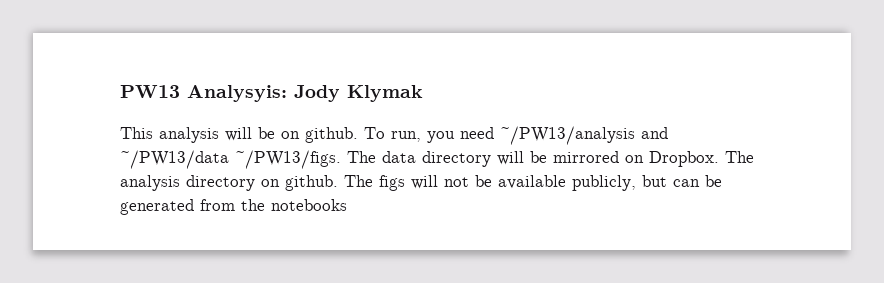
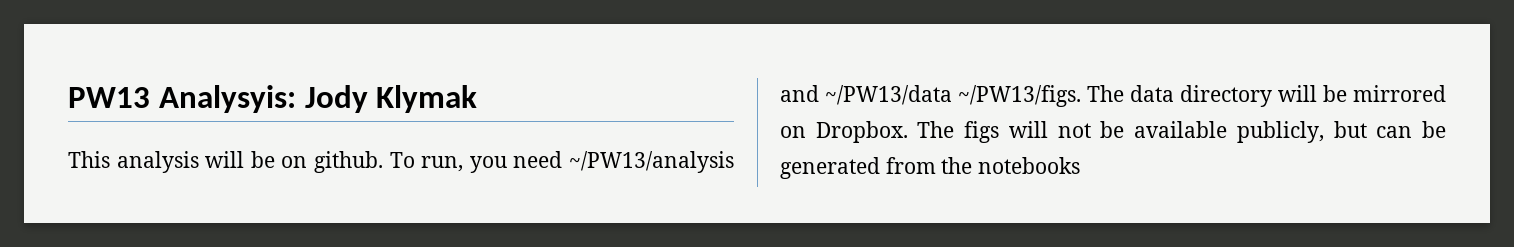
[120,175,373,191] analysis directory on github. The -> (955, 129) none

